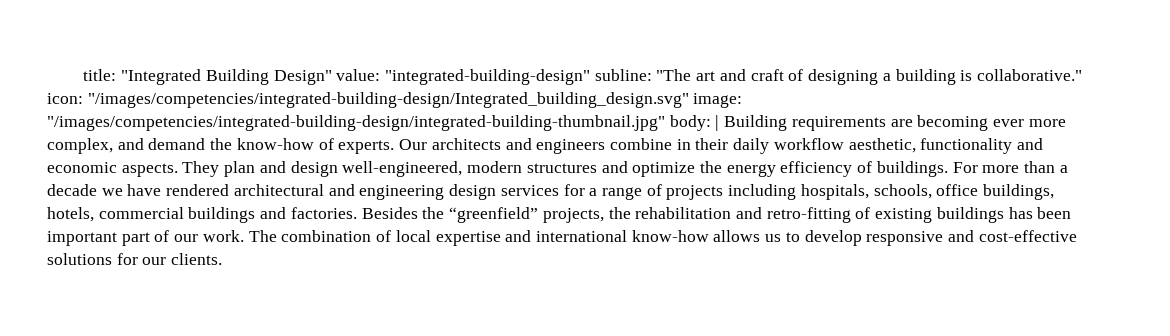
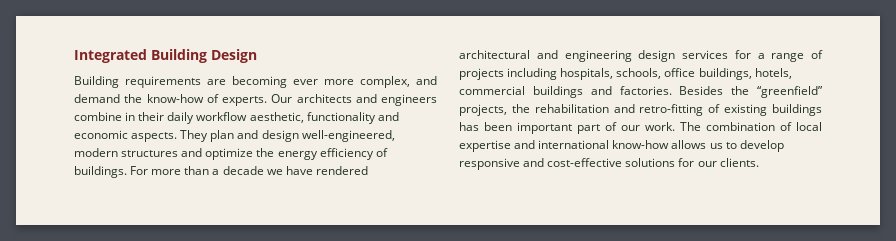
[83,69,1082,85] [47,92,743,108] [47,115,720,131] title: "Integrated Building Design" value: "integrated-building-design" subline: "The art and craft of designing a building is collaborative." icon: "/images/competencies/integrated-building-design/Integrated_building_design.svg" image: "/images/competencies/integrated-building-design/integrated-building-thumbnail.jpg" body: | -> [74,49,257,63] Integrated Building Design //

